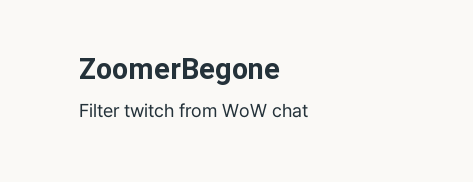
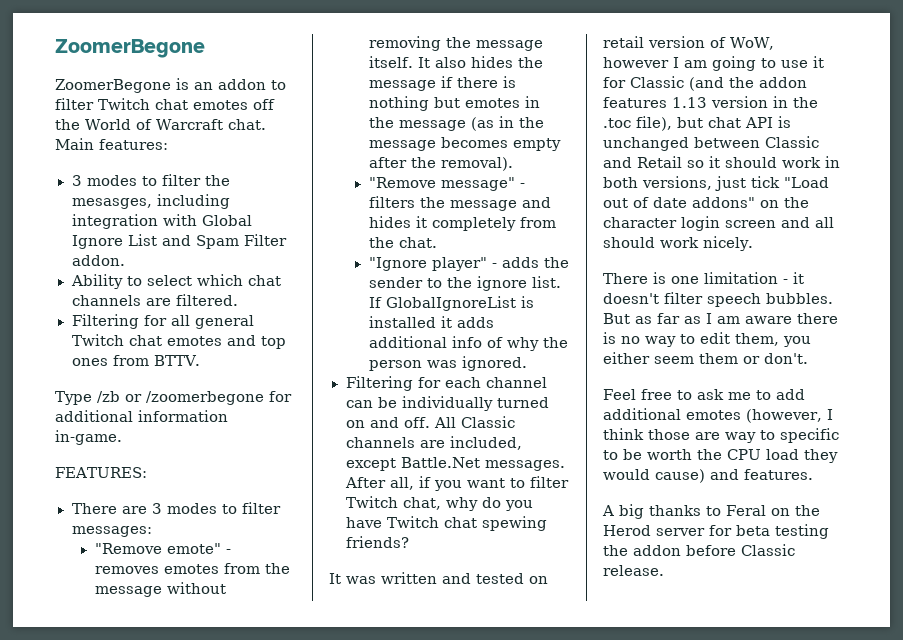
[79,103,308,118] Filter twitch from WoW chat -> [55,78,286,93] [55,98,275,110] [55,119,266,130] [55,138,168,150] [71,174,230,186] [71,194,230,209] [71,214,252,229] [71,234,287,249] [71,255,125,266] [70,274,281,289] [71,294,238,306] [71,314,254,329] [71,334,286,349] [71,355,201,366] [55,391,292,405] [55,410,228,422] [55,430,122,445] [55,467,147,478] [71,502,281,514] [71,526,152,537] [94,543,231,554] [94,563,290,574] [94,582,226,597] [368,36,543,51] [368,56,543,68] [368,76,516,91] [368,96,540,111] [368,116,544,131] [368,137,561,151] [368,157,513,171] [368,177,525,191] [368,196,551,211] [368,216,556,231] [368,237,437,248] [368,257,569,271] [368,276,561,291] [368,296,534,311] [368,316,494,328] [368,336,568,351] [368,356,527,371] [345,376,547,391] [345,396,549,411] [345,416,515,428] [345,436,522,450] [345,457,565,471] [344,476,569,491] [345,496,533,511] [345,516,547,531] [345,536,409,548] [329,572,548,584] [603,36,774,50] [603,56,824,71] [603,76,807,91] [603,96,818,108] [603,116,791,131] [603,136,819,151] [603,156,840,168] [603,176,829,191] [603,197,809,208] [603,216,834,231] [603,236,753,251] [603,272,804,284] [603,292,833,307] [603,313,838,324] [603,332,811,347] [603,352,808,364] [603,389,805,400] [603,408,833,423] [603,428,839,443] [603,449,838,463] [603,469,813,483] [602,504,820,519] [603,524,829,539] [603,544,795,556] [603,565,664,576] ZoomerBegone is an addon to filter Twitch chat emotes off the World of Warcraft chat. Main features: // 3 modes to filter the mesasges, including integration with Global Ignore List and Spam Filter addon. // Ability to select which chat channels are filtered. // Filtering for all general Twitch chat emotes and top ones from BTTV. // Type /zb or /zoomerbegone for additional information in-game. // FEATURES: // There are 3 modes to filter messages: // "Remove emote" - removes emotes from the message without removing the message itself. It also hides the message if there is nothing but emotes in the message (as in the message becomes empty after the removal). // "Remove message" - filters the message and hides it completely from the chat. // "Ignore player" - adds the sender to the ignore list. If GlobalIgnoreList is installed it adds additional info of why the person was ignored. // Filtering for each channel can be individually turned on and off. All Classic channels are included, except Battle.Net messages. After all, if you want to filter Twitch chat, why do you have Twitch chat spewing friends? // It was written and tested on retail version of WoW, however I am going to use it for Classic (and the addon features 1.13 version in the .toc file), but chat API is unchanged between Classic and Retail so it should work in both versions, just tick "Load out of date addons" on the character login screen and all should work nicely. // There is one limitation - it doesn't filter speech bubbles. But as far as I am aware there is no way to edit them, you either seem them or don't. // Feel free to ask me to add additional emotes (however, I think those are way to specific to be worth the CPU load they would cause) and features. // A big thanks to Feral on the Herod server for beta testing the addon before Classic release.

